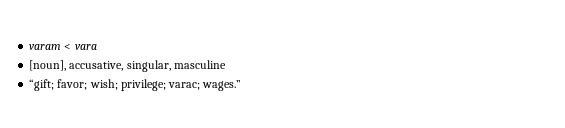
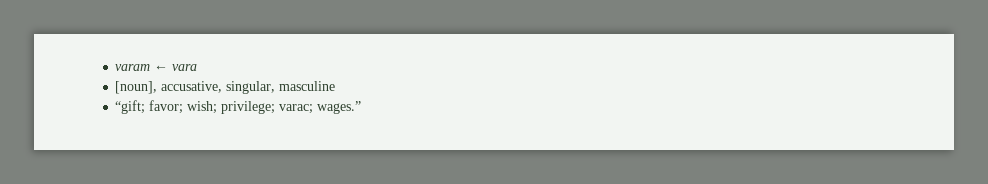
[64,44,72,50] < -> [154,65,169,71] ←

